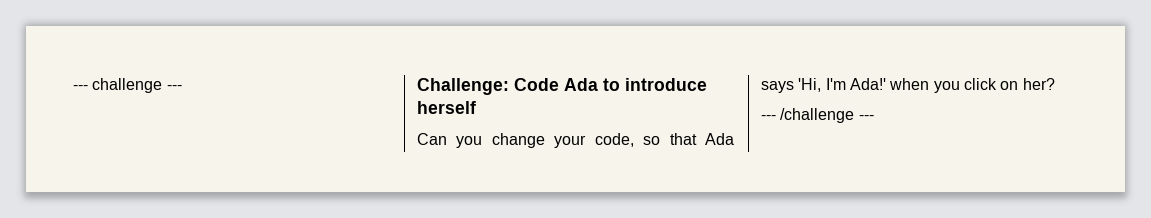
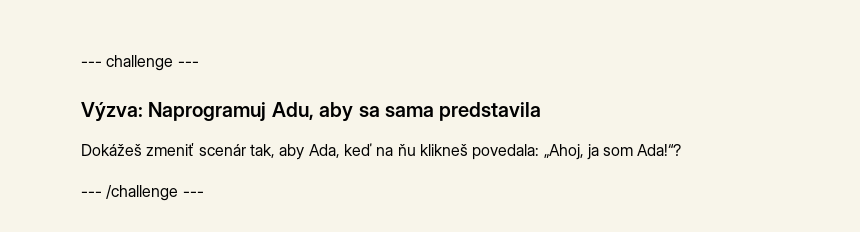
[417,78,707,95] [417,101,476,114] [417,133,734,148] [761,78,1055,93] Challenge: Code Ada to introduce herself // Can you change your code, so that Ada says 'Hi, I'm Ada!' when you click on her? -> [81,102,542,122] [81,143,682,160] Výzva: Naprogramuj Adu, aby sa sama predstavila // Dokážeš zmeniť scenár tak, aby Ada, keď na ňu klikneš povedala: „Ahoj, ja som Ada!“?

